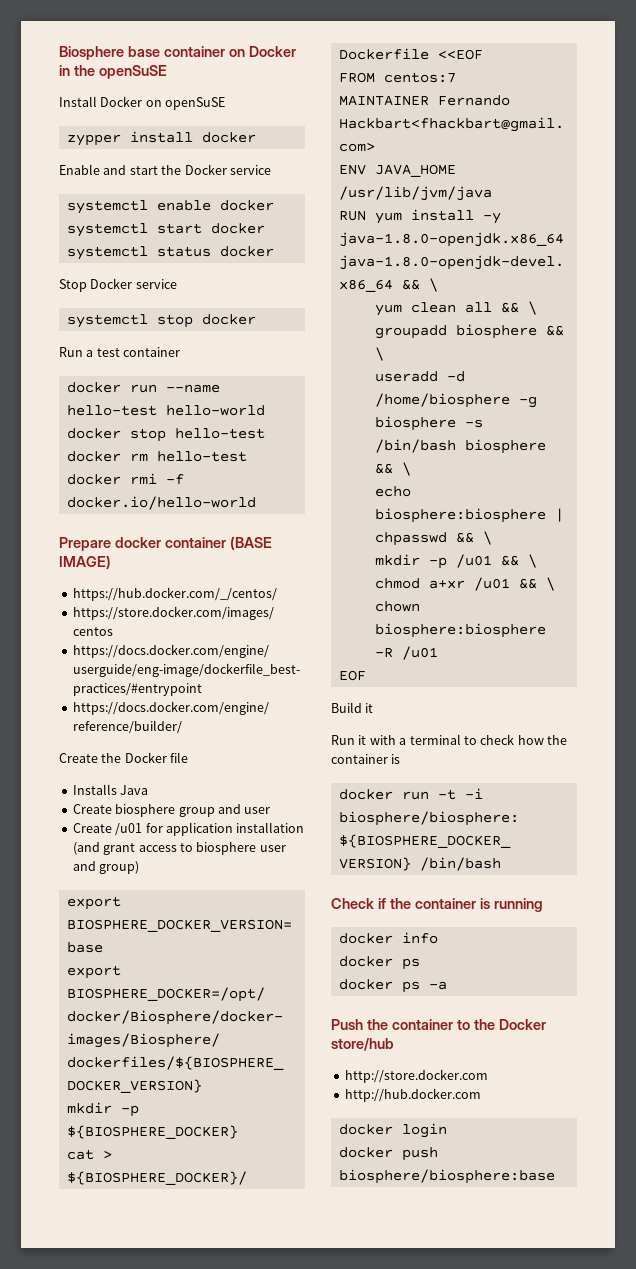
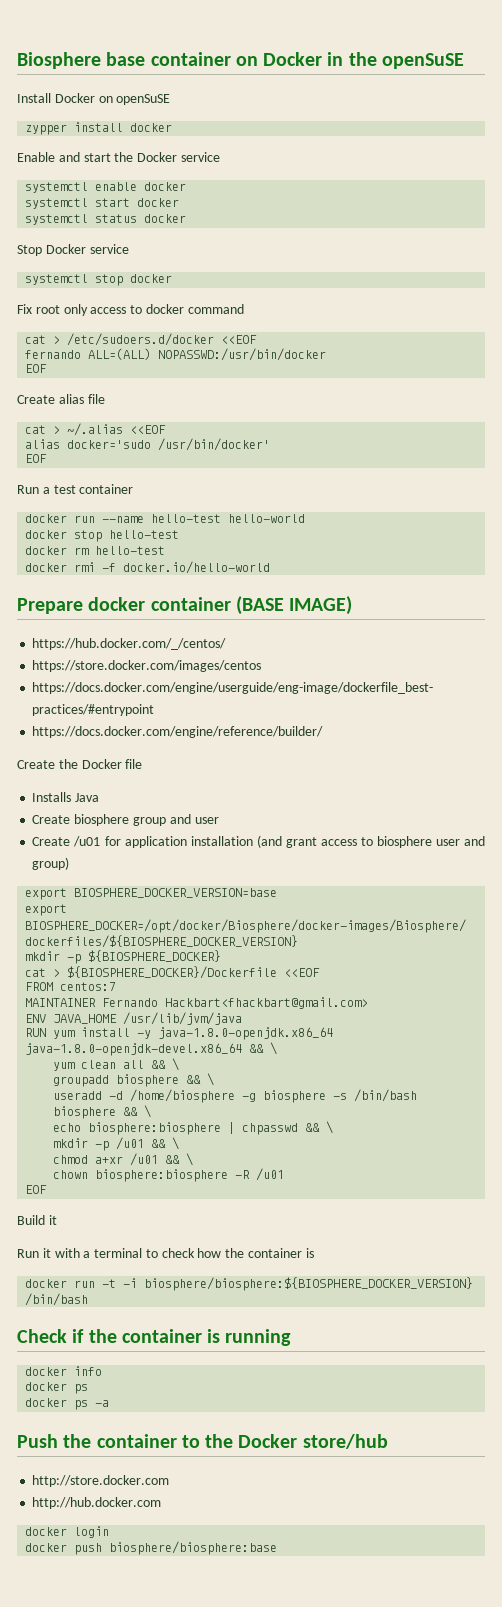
(256, 319) none -> [17,304,244,316] [25,333,258,346] [25,348,327,361] [25,364,48,373] [17,394,105,404] [25,423,167,436] [25,438,271,451] [25,454,48,463] // Fix root only access to docker command // cat > /etc/sudoers.d/docker <<EOF // fernando ALL=(ALL) NOPASSWD:/usr/bin/docker // EOF // Create alias file // cat > ~/.alias <<EOF // alias docker='sudo /usr/bin/docker' // EOF

